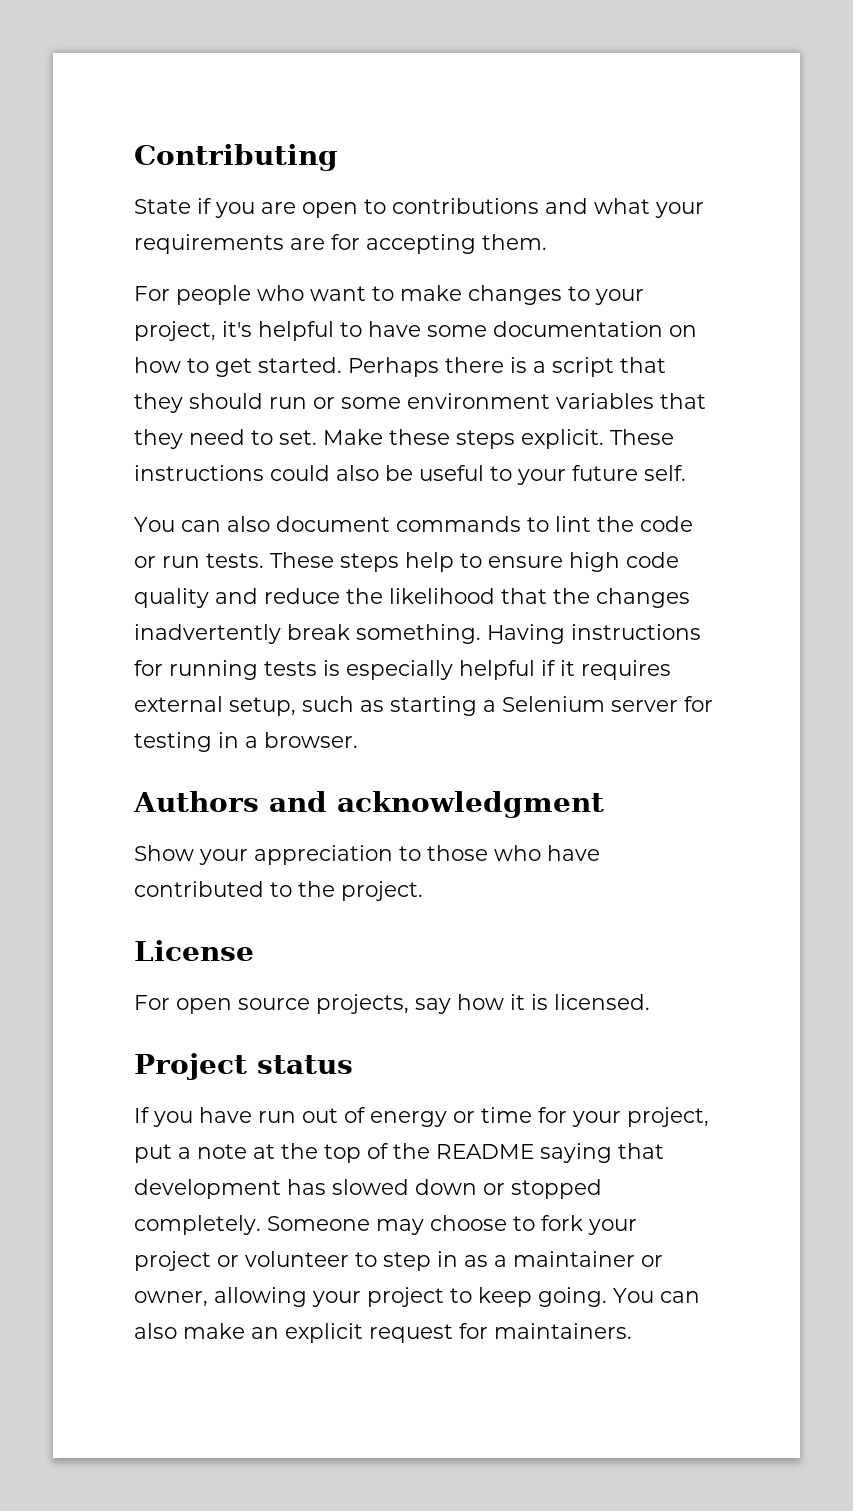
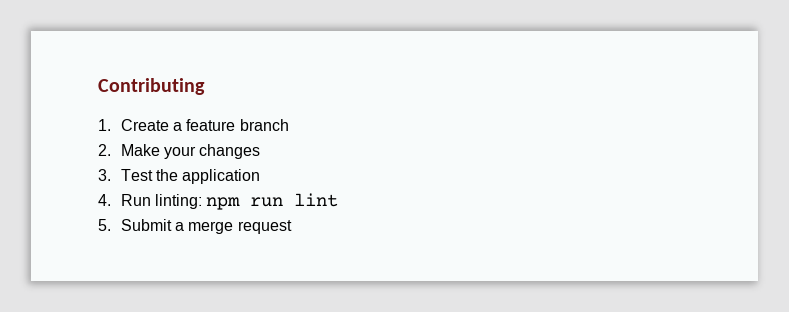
[134,198,704,218] [134,234,547,254] [134,285,644,305] [134,321,697,341] [134,357,666,377] [134,393,706,413] [134,429,674,449] [134,465,686,485] [134,516,693,532] [134,552,679,572] [134,588,690,608] [134,624,701,644] [134,660,671,680] [134,696,713,716] [134,732,358,752] [133,791,604,818] [134,845,600,865] [134,881,423,901] [134,940,254,961] [134,994,650,1014] [134,1053,353,1080] [134,1107,709,1127] [134,1143,664,1163] [134,1179,602,1199] [134,1215,637,1235] [134,1251,663,1271] [134,1287,700,1307] [134,1323,632,1343] State if you are open to contributions and what your requirements are for accepting them. // For people who want to make changes to your project, it's helpful to have some documentation on how to get started. Perhaps there is a script that they should run or some environment variables that they need to set. Make these steps explicit. These instructions could also be useful to your future self. // You can also document commands to lint the code or run tests. These steps help to ensure high code quality and reduce the likelihood that the changes inadvertently break something. Having instructions for running tests is especially helpful if it requires external setup, such as starting a Selenium server for testing in a browser. // Authors and acknowledgment // Show your appreciation to those who have contributed to the project. // License // For open source projects, say how it is licensed. // Project status // If you have run out of energy or time for your project, put a note at the top of the README saying that development has slowed down or stopped completely. Someone may choose to fork your project or volunteer to step in as a maintainer or owner, allowing your project to keep going. You can also make an explicit request for maintainers. -> [98,119,289,131] [98,144,261,159] [98,169,261,184] [98,193,339,210] [98,219,292,234] 1. Create a feature branch // 2. Make your changes // 3. Test the application // 4. Run linting: npm run lint // 5. Submit a merge request

